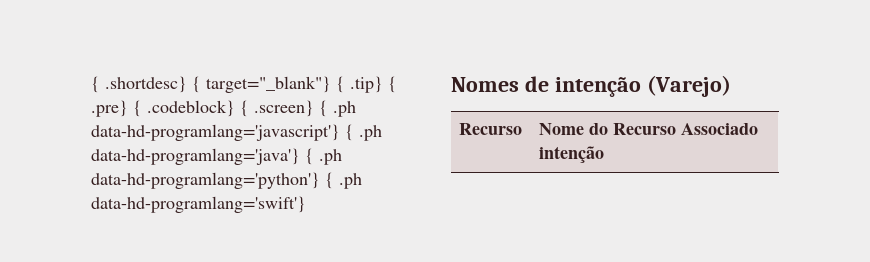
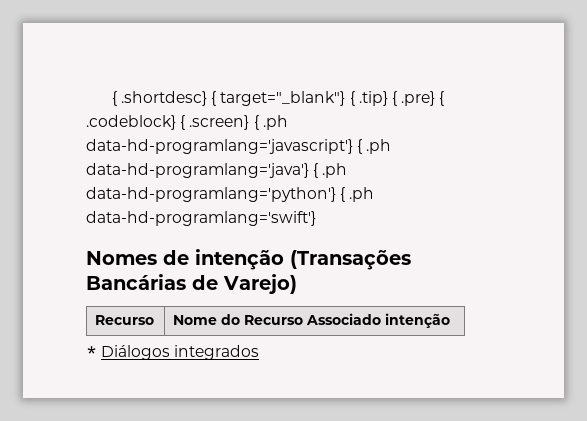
[646,75,731,97] (Varejo) -> [290,250,411,270] [86,274,297,294] (Transações Bancárias de Varejo)
(605, 154) none -> [86,345,260,360] // * Diálogos integrados

